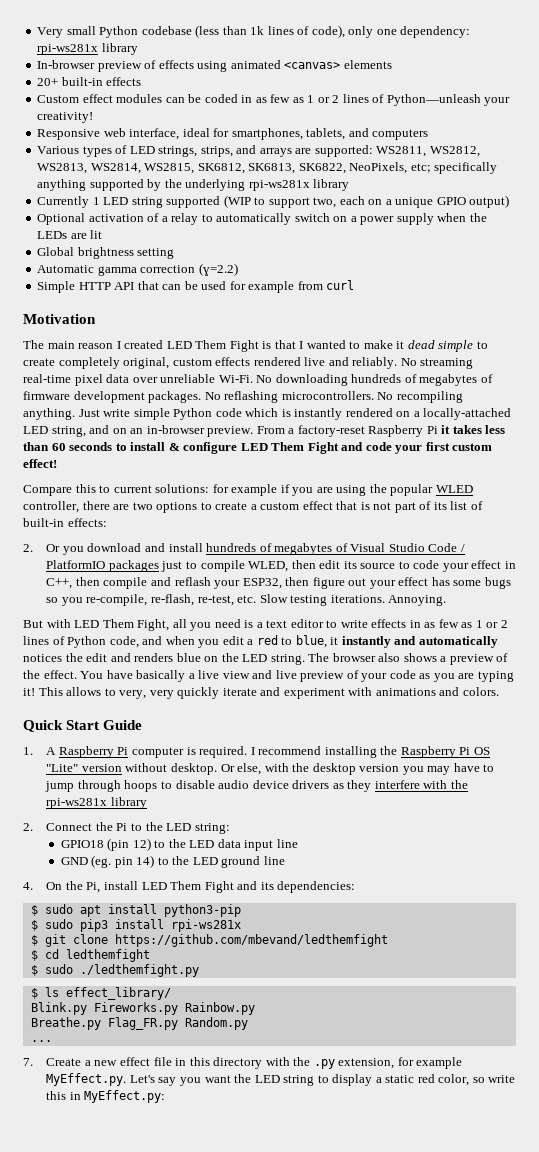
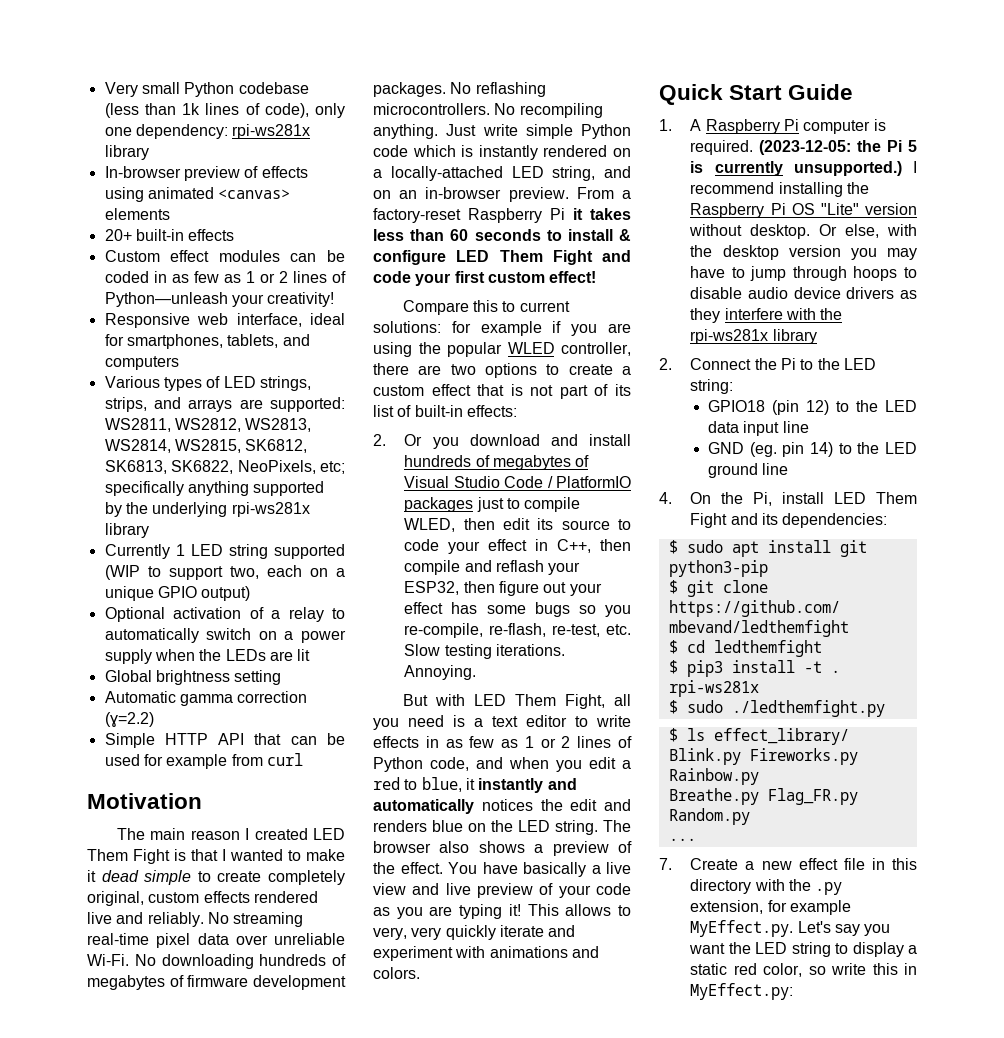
(248, 752) none -> [759,140,917,155] [690,161,902,176] (2023-12-05: the Pi 5 is currently unsupported.)
(157, 909) none -> [839,540,867,557] git
[30,919,241,932] // $ sudo pip3 install rpi-ws281x -> (768, 568) none
(150, 955) none -> [668,660,840,677] [668,680,759,697] // $ pip3 install -t . rpi-ws281x

